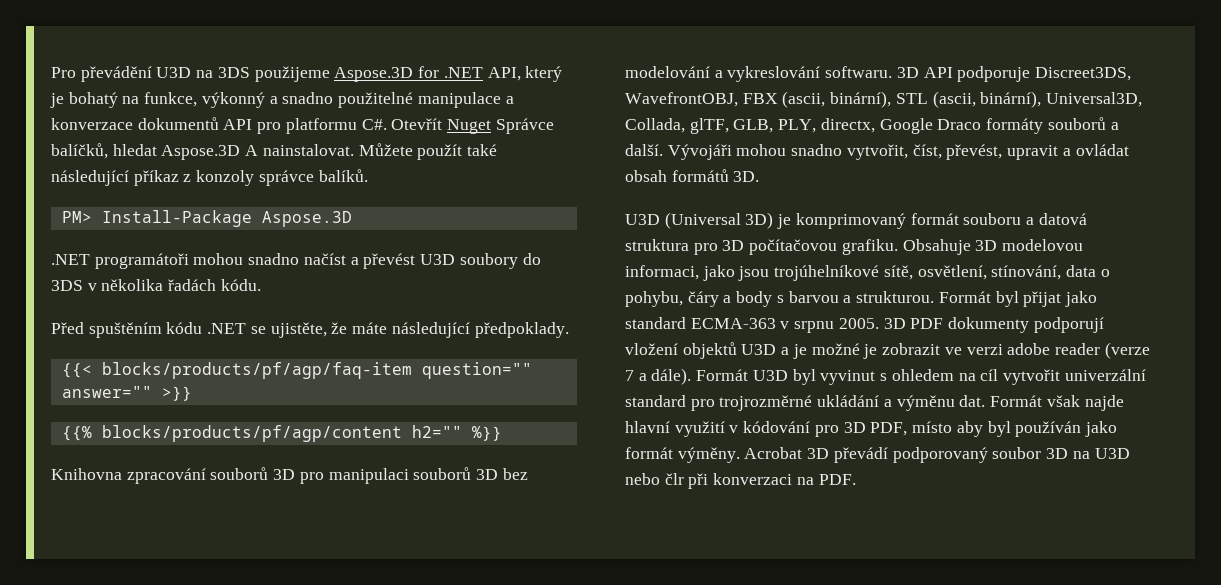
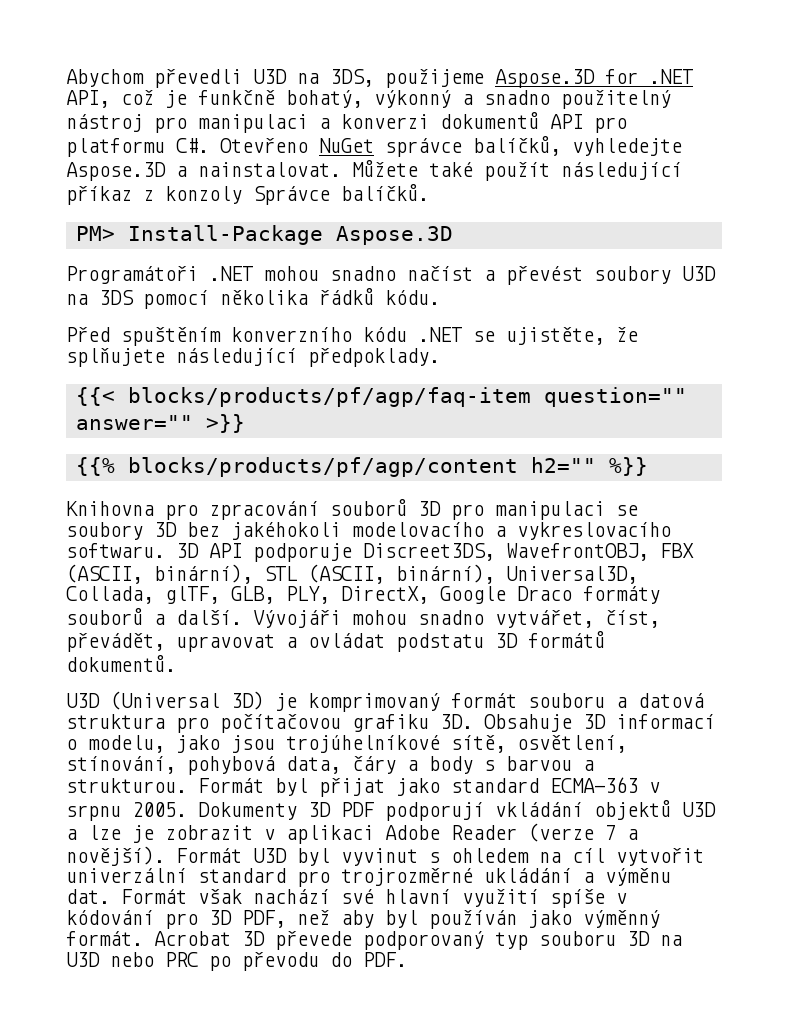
[51,66,250,82] Pro převádění U3D na 3DS -> [66,69,374,88] Abychom převedli U3D na 3DS,
[525,66,563,82] [50,92,514,108] [51,118,133,130] který je bohatý na funkce, výkonný a snadno použitelné manipulace a konverzace -> [121,90,671,109] [66,114,429,133] což je funkčně bohatý, výkonný a snadno použitelný nástroj pro manipulaci a konverzi
[391,118,554,134] [51,143,498,160] Otevřít Nuget Správce balíčků, hledat Aspose.3D A nainstalovat. Můžete použít také -> [220,135,682,157] [66,159,550,181] Otevřeno NuGet správce balíčků, vyhledejte Aspose.3D a nainstalovat. Můžete také použít
[258,169,368,186] správce balíků. -> [253,183,429,205] Správce balíčků.
[51,253,189,269] .NET programátoři -> [66,266,253,284] Programátoři .NET
[420,253,541,269] [51,279,217,291] U3D soubory do 3DS v několika řadách -> [594,266,716,284] [66,287,374,309] soubory U3D na 3DS pomocí několika řádků
(162, 330) none -> [231,327,352,342] konverzního
[352,322,388,334] máte -> [66,348,165,367] splňujete
(122, 474) none -> [165,504,198,520] pro
[413,467,528,480] [625,66,821,82] souborů 3D bez modelování a vykreslování -> [616,505,638,516] [66,522,671,540] se soubory 3D bez jakéhokoli modelovacího a vykreslovacího
[782,91,826,108] (ascii, -> [66,564,143,584] (ASCII,
[932,91,976,108] (ascii, -> [308,564,385,584] (ASCII,
[820,118,875,133] directx, -> [341,586,429,604] DirectX,
[846,144,1129,160] [625,169,760,182] vytvořit, číst, převést, upravit a ovládat obsah formátů 3D. -> [495,610,660,628] [66,630,605,652] [66,654,176,672] vytvářet, číst, převádět, upravovat a ovládat podstatu 3D formátů dokumentů.
[722,239,1084,255] [625,265,699,280] 3D počítačovou grafiku. Obsahuje 3D modelovou informaci, -> [220,714,715,733] [66,735,165,753] počítačovou grafiku 3D. Obsahuje 3D informací o modelu,
[1066,265,1110,277] [625,291,683,307] data o pohybu, -> [187,756,341,775] pohybová data,
(879, 323) none -> [198,802,297,820] Dokumenty
[948,317,1104,333] [625,342,1100,359] dokumenty podporují vložení objektů U3D a je možné je zobrazit ve verzi adobe reader -> [385,799,716,821] [66,825,517,844] podporují vkládání objektů U3D a lze je zobrazit v aplikaci Adobe Reader
[651,368,692,385] dále). -> [66,846,165,866] novější).
[1084,395,1124,411] najde -> [253,889,374,904] nachází své
(725, 429) none -> [550,889,605,908] spíše
[912,421,953,433] místo -> [297,910,330,925] než
[625,447,1130,463] [625,473,814,489] formát výměny. Acrobat 3D převádí podporovaný soubor 3D na U3D nebo člr při konverzaci na -> [583,910,660,928] [66,931,682,950] [66,952,352,971] výměnný formát. Acrobat 3D převede podporovaný typ souboru 3D na U3D nebo PRC po převodu do

